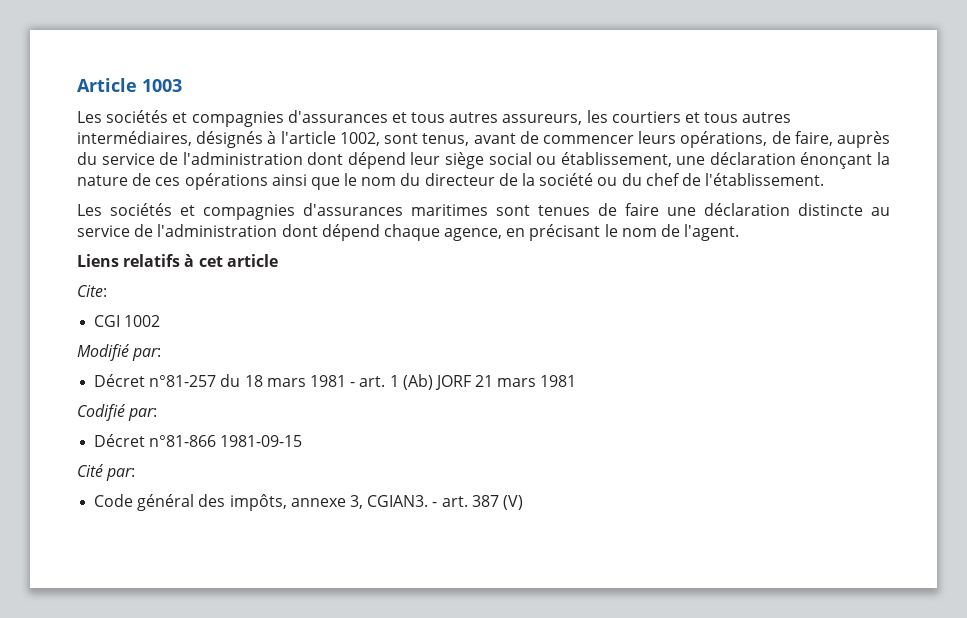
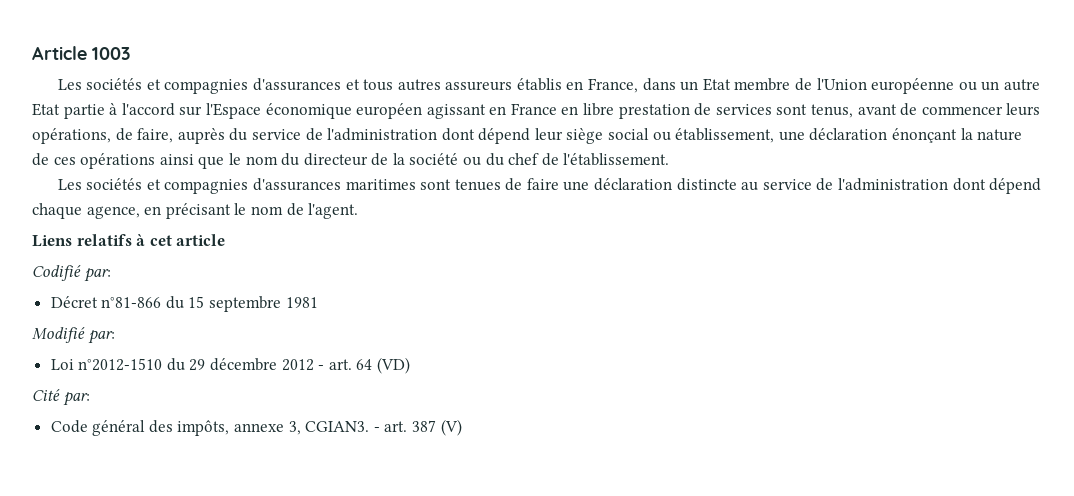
[502,110,792,125] [77,131,380,148] assureurs, les courtiers et tous autres intermédiaires, désignés à l'article 1002, -> [445,78,1040,94] [32,103,772,119] assureurs établis en France, dans un Etat membre de l'Union européenne ou un autre Etat partie à l'accord sur l'Espace économique européen agissant en France en libre prestation de services
[77,285,107,297] [94,315,161,327] [77,344,162,361] [94,374,577,390] [77,404,158,421] [94,434,303,447] Cite: // CGI 1002 // Modifié par: // Décret n°81-257 du 18 mars 1981 - art. 1 (Ab) JORF 21 mars 1981 // Codifié par: // Décret n°81-866 1981-09-15 -> [32,265,111,282] [50,296,318,312] [32,327,115,344] [50,357,411,374] Codifié par: // Décret n°81-866 du 15 septembre 1981 // Modifié par: // Loi n°2012-1510 du 29 décembre 2012 - art. 64 (VD)

